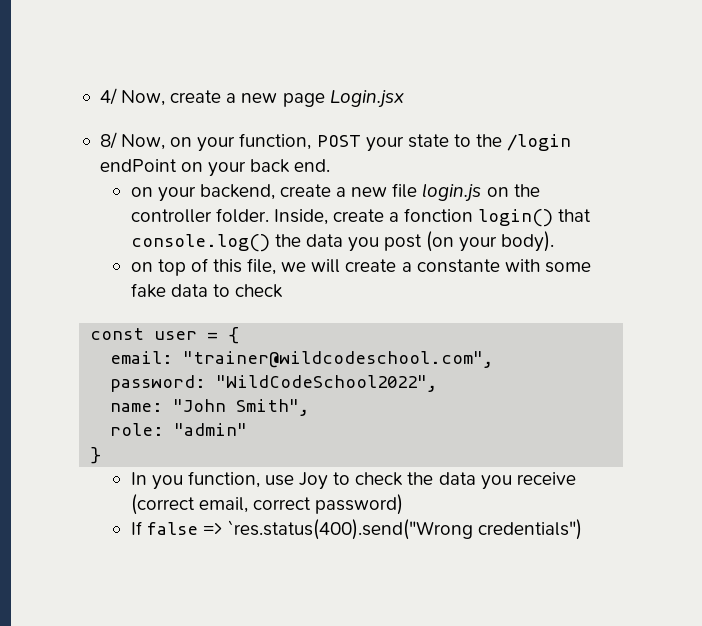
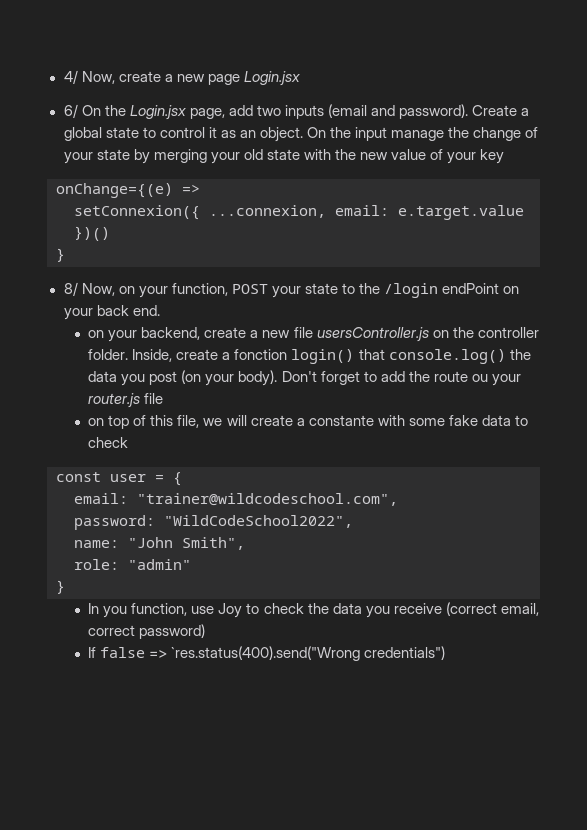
(404, 99) none -> [63,104,530,120] [63,127,539,142] [63,149,505,164] [56,183,200,198] [74,205,524,220] [74,226,110,241] [56,248,65,262] // 6/ On the Login.jsx page, add two inputs (email and password). Create a global state to control it as an object. On the input manage the change of your state by merging your old state with the new value of your key // onChange={(e) => // setConnexion({ ...connexion, email: e.target.value })() // }
[422,183,482,202] login.js -> [316,327,429,342] usersController.js
(555, 241) none -> [281,371,521,386] [88,393,164,408] Don't forget to add the route ou your router.js file

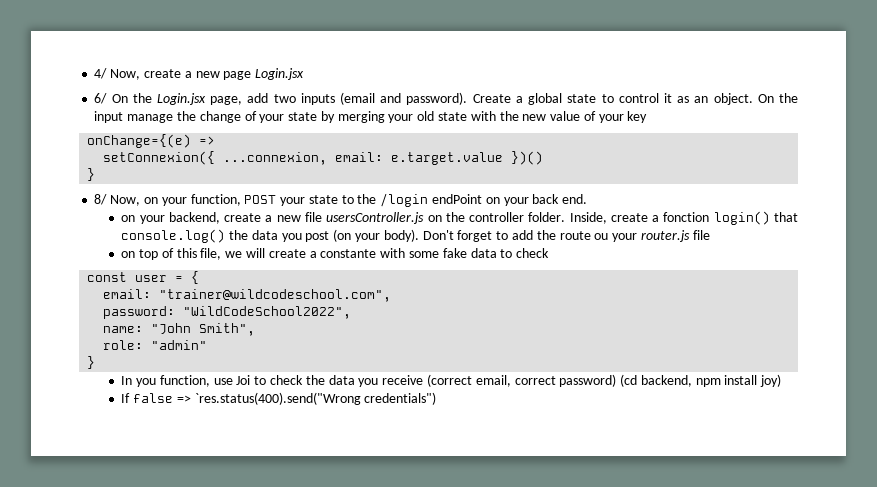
[218,603,243,618] Joy -> [236,375,251,385] Joi
(206, 631) none -> [620,374,782,387] (cd backend, npm install joy)

